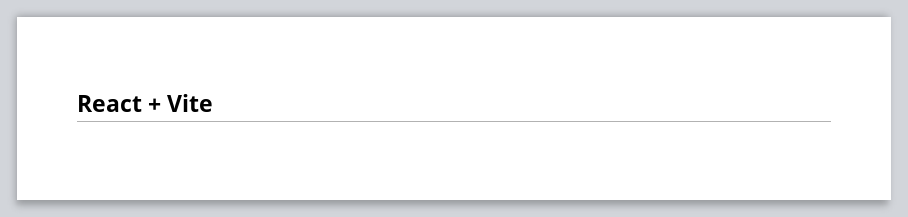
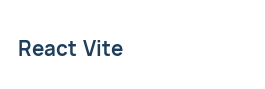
[148,98,162,112] + -> (77, 48) none

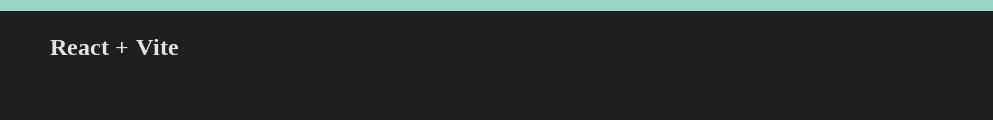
(77, 48) none -> [115,42,130,55] +

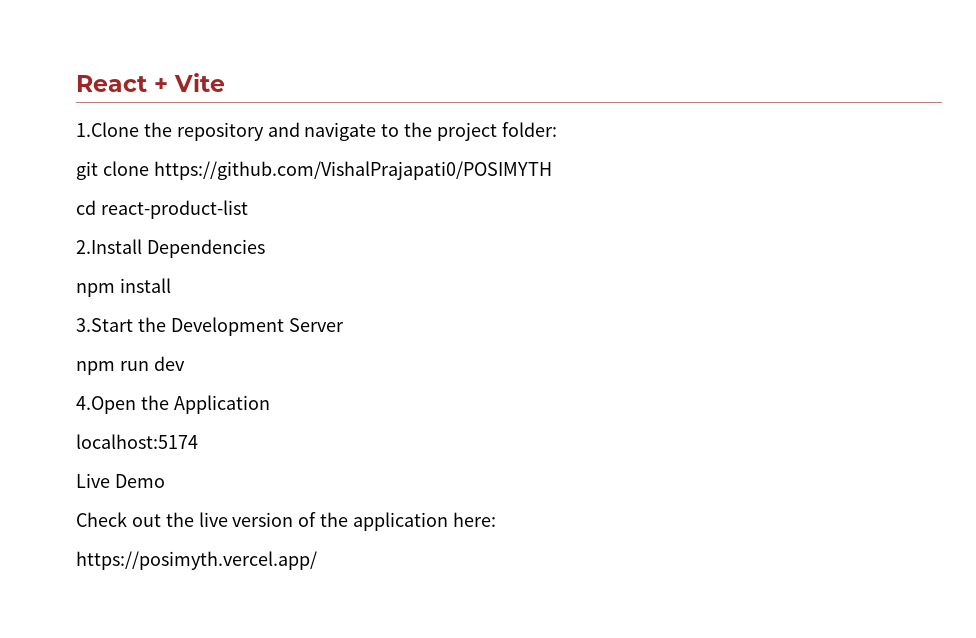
(179, 47) none -> [76,122,557,141] [76,161,552,180] [76,200,248,219] [76,239,265,258] [76,278,171,297] [76,317,344,336] [76,356,185,375] [76,395,270,414] [76,434,198,449] [76,473,165,488] [76,512,496,531] [76,551,317,570] // 1.Clone the repository and navigate to the project folder: // git clone https://github.com/VishalPrajapati0/POSIMYTH // cd react-product-list // 2.Install Dependencies // npm install // 3.Start the Development Server // npm run dev // 4.Open the Application // localhost:5174 // Live Demo // Check out the live version of the application here: // https://posimyth.vercel.app/

